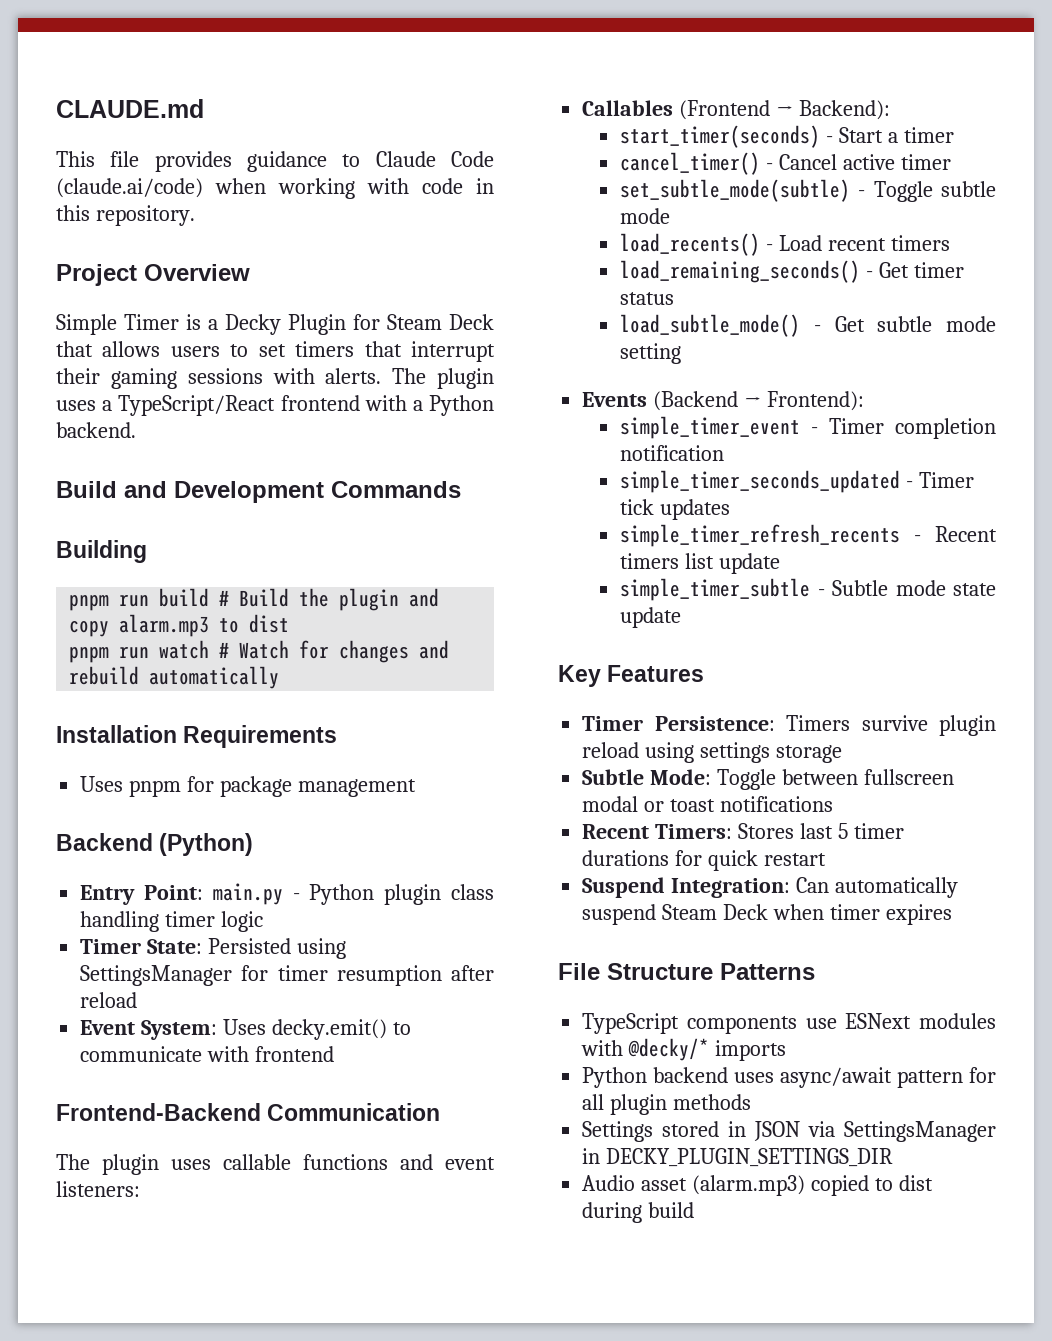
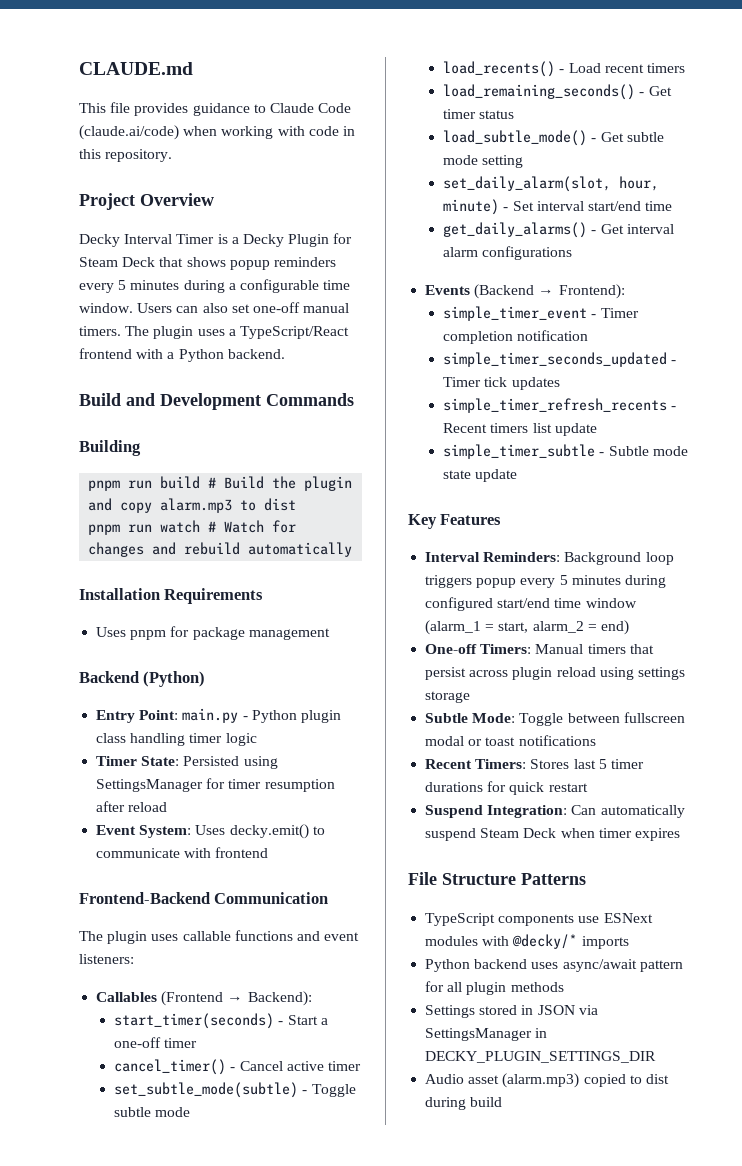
[56,314,117,335] Simple -> [79,234,173,247] Decky Interval
[102,341,496,362] [56,368,382,389] allows users to set timers that interrupt their gaming sessions with alerts. -> [186,257,336,270] [79,279,351,293] [79,302,350,313] [79,326,121,336] shows popup reminders every 5 minutes during a configurable time window. Users can also set one-off manual timers.
(898, 137) none -> [114,1037,162,1048] one-off
(682, 353) none -> [443,176,660,192] [443,199,673,215] [443,222,674,238] [443,246,573,260] // set_daily_alarm(slot, hour, minute) - Set interval start/end time // get_daily_alarms() - Get interval alarm configurations
[582,715,928,731] Timer Persistence: Timers survive -> [425,552,674,565] [425,575,666,588] [425,597,637,611] [425,620,629,635] [425,644,654,654] [425,667,509,680] Interval Reminders: Background loop triggers popup every 5 minutes during configured start/end time window (alarm_1 = start, alarm_2 = end) // One-off Timers: Manual timers that persist across

